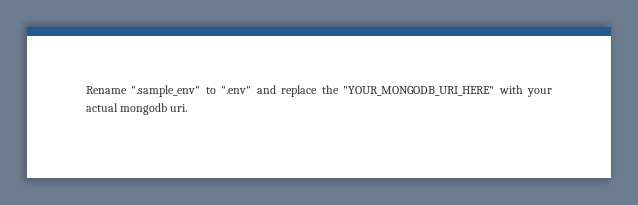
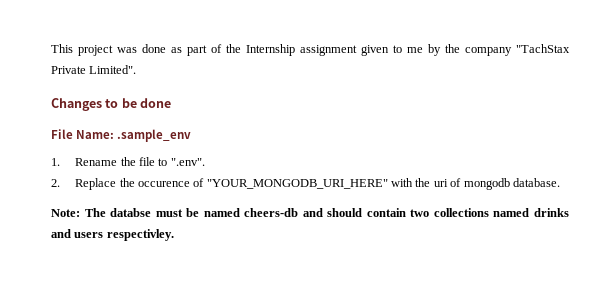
[86,85,552,97] [86,103,188,115] Rename ".sample_env" to ".env" and replace the "YOUR_MONGODB_URI_HERE" with your actual mongodb uri. -> [51,44,570,56] [51,65,137,74] [51,98,172,111] [51,129,192,142] [51,157,205,166] [51,178,560,190] [51,208,570,217] [51,229,174,241] This project was done as part of the Internship assignment given to me by the company "TachStax Private Limited". // Changes to be done // File Name: .sample_env // 1. Rename the file to ".env". // 2. Replace the occurence of "YOUR_MONGODB_URI_HERE" with the uri of mongodb database. // Note: The databse must be named cheers-db and should contain two collections named drinks and users respectivley.

